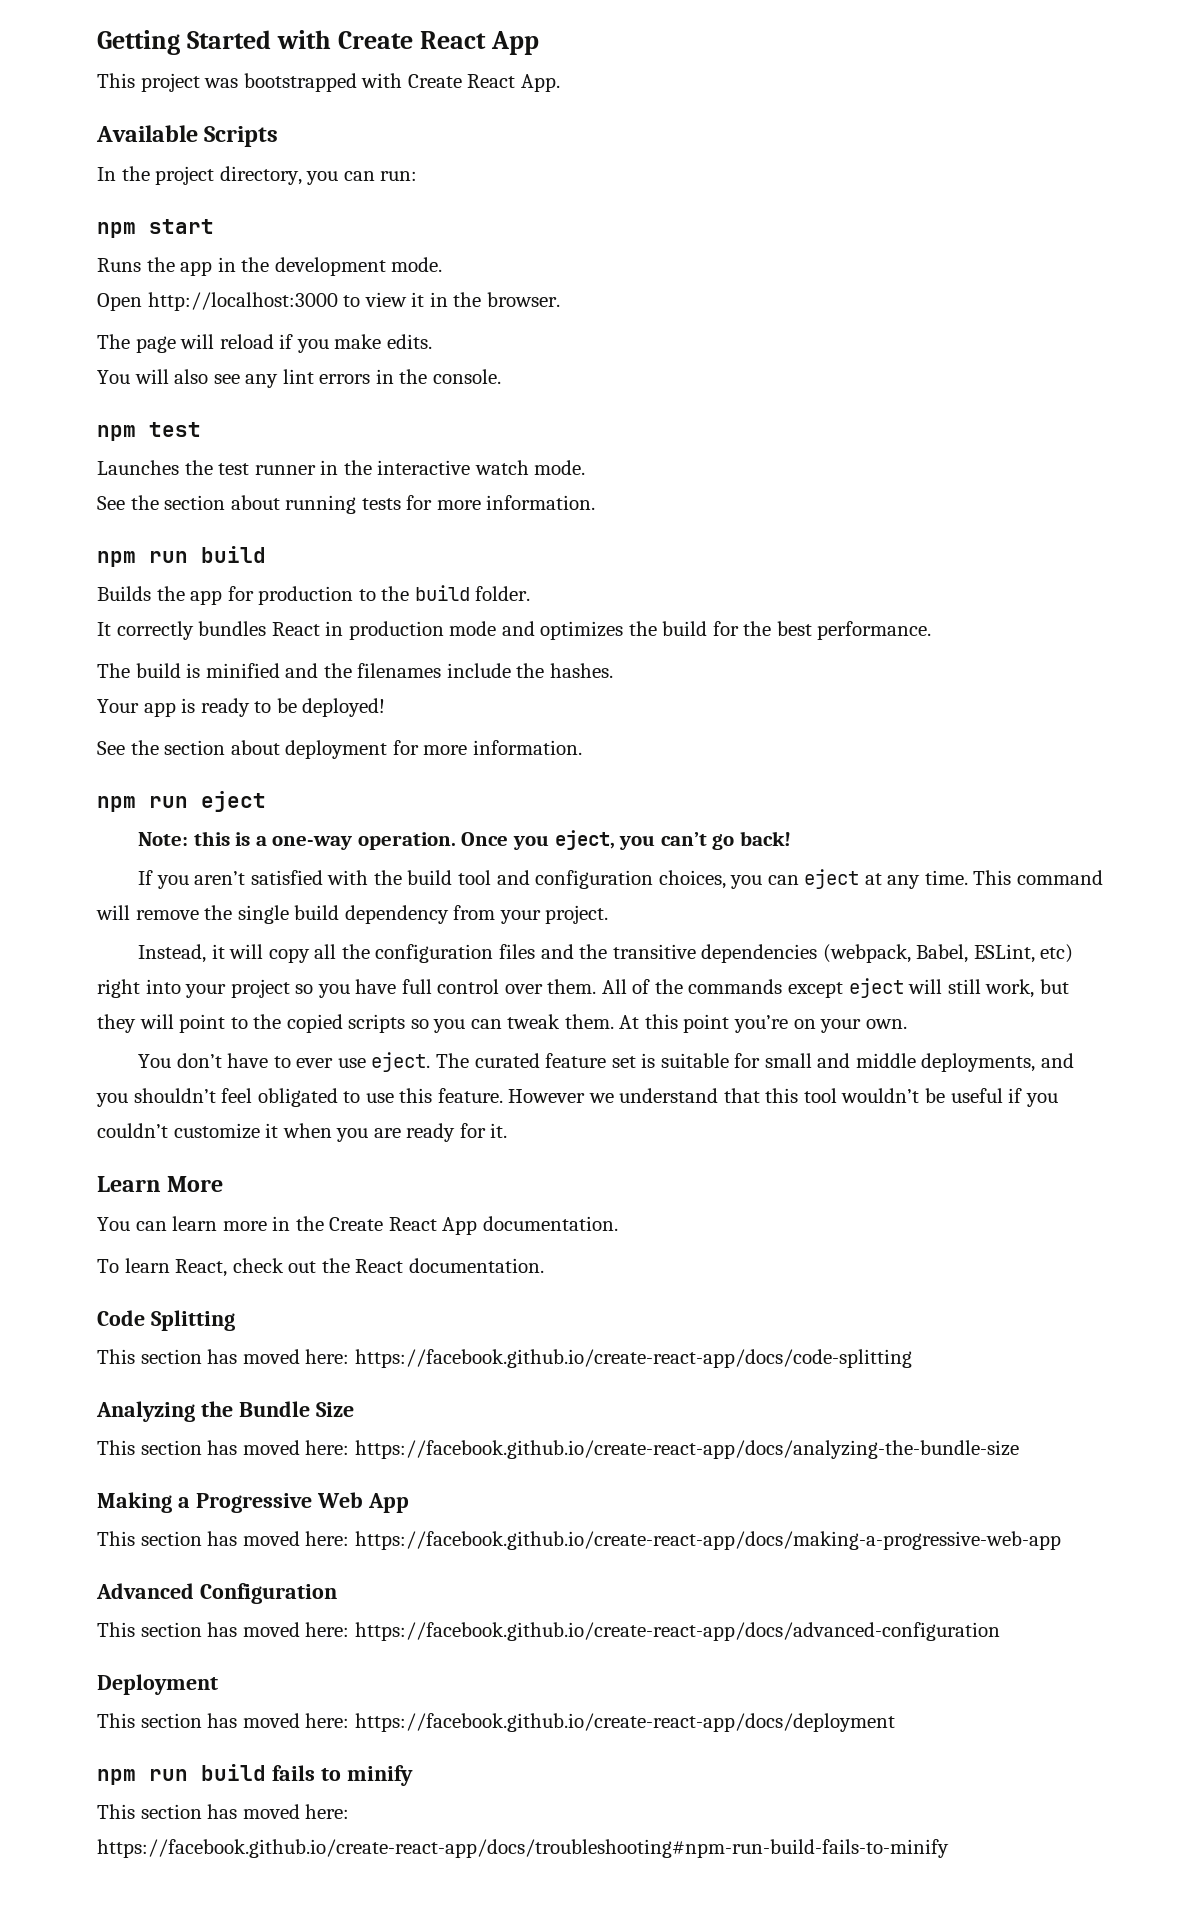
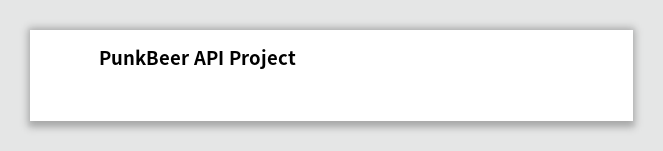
[97,30,540,55] [97,73,560,92] [96,125,279,147] [97,166,418,185] [97,219,214,238] [97,257,443,276] [97,292,560,311] [97,334,432,353] [97,369,501,388] [97,422,201,441] [97,460,586,475] [97,495,596,514] [97,546,266,567] [97,585,531,605] [97,621,932,640] [97,663,613,678] [97,698,386,717] [97,740,582,759] [97,791,266,812] [138,830,791,850] [138,869,1103,889] [96,905,609,924] [138,944,1074,963] [97,978,1069,998] [97,1014,907,1033] [138,1052,1074,1072] [96,1088,1058,1107] [97,1123,508,1142] [97,1176,224,1192] [97,1216,618,1235] [97,1258,544,1277] [97,1310,235,1331] [97,1349,912,1368] [96,1401,354,1422] [97,1440,1019,1459] [97,1492,409,1513] [97,1531,1061,1550] [96,1583,337,1604] [97,1622,1000,1641] [97,1674,218,1695] [97,1713,895,1732] [97,1764,413,1786] [97,1804,350,1819] [97,1839,949,1858] Getting Started with Create React App // This project was bootstrapped with Create React App. // Available Scripts // In the project directory, you can run: // npm start // Runs the app in the development mode. // Open http://localhost:3000 to view it in the browser. // The page will reload if you make edits. // You will also see any lint errors in the console. // npm test // Launches the test runner in the interactive watch mode. // See the section about running tests for more information. // npm run build // Builds the app for production to the build folder. // It correctly bundles React in production mode and optimizes the build for the best performance. // The build is minified and the filenames include the hashes. // Your app is ready to be deployed! // See the section about deployment for more information. // npm run eject // Note: this is a one-way operation. Once you eject, you can’t go back! // If you aren’t satisfied with the build tool and configuration choices, you can eject at any time. This command will remove the single build dependency from your project. // Instead, it will copy all the configuration files and the transitive dependencies (webpack, Babel, ESLint, etc) right into your project so you have full control over them. All of the commands except eject will still work, but they will point to the copied scripts so you can tweak them. At this point you’re on your own. // You don’t have to ever use eject. The curated feature set is suitable for small and middle deployments, and you shouldn’t feel obligated to use this feature. However we understand that this tool wouldn’t be useful if you couldn’t customize it when you are ready for it. // Learn More // You can learn more in the Create React App documentation. // To learn React, check out the React documentation. // Code Splitting // This section has moved here: https://facebook.github.io/create-react-app/docs/code-splitting // Analyzing the Bundle Size // This section has moved here: https://facebook.github.io/create-react-app/docs/analyzing-the-bundle-size // Making a Progressive Web App // This section has moved here: https://facebook.github.io/create-react-app/docs/making-a-progressive-web-app // Advanced Configuration // This section has moved here: https://facebook.github.io/create-react-app/docs/advanced-configuration // Deployment // This section has moved here: https://facebook.github.io/create-react-app/docs/deployment // npm run build fails to minify // This section has moved here: https://facebook.github.io/create-react-app/docs/troubleshooting#npm-run-build-fails-to-minify -> [99,49,296,69] PunkBeer API Project

